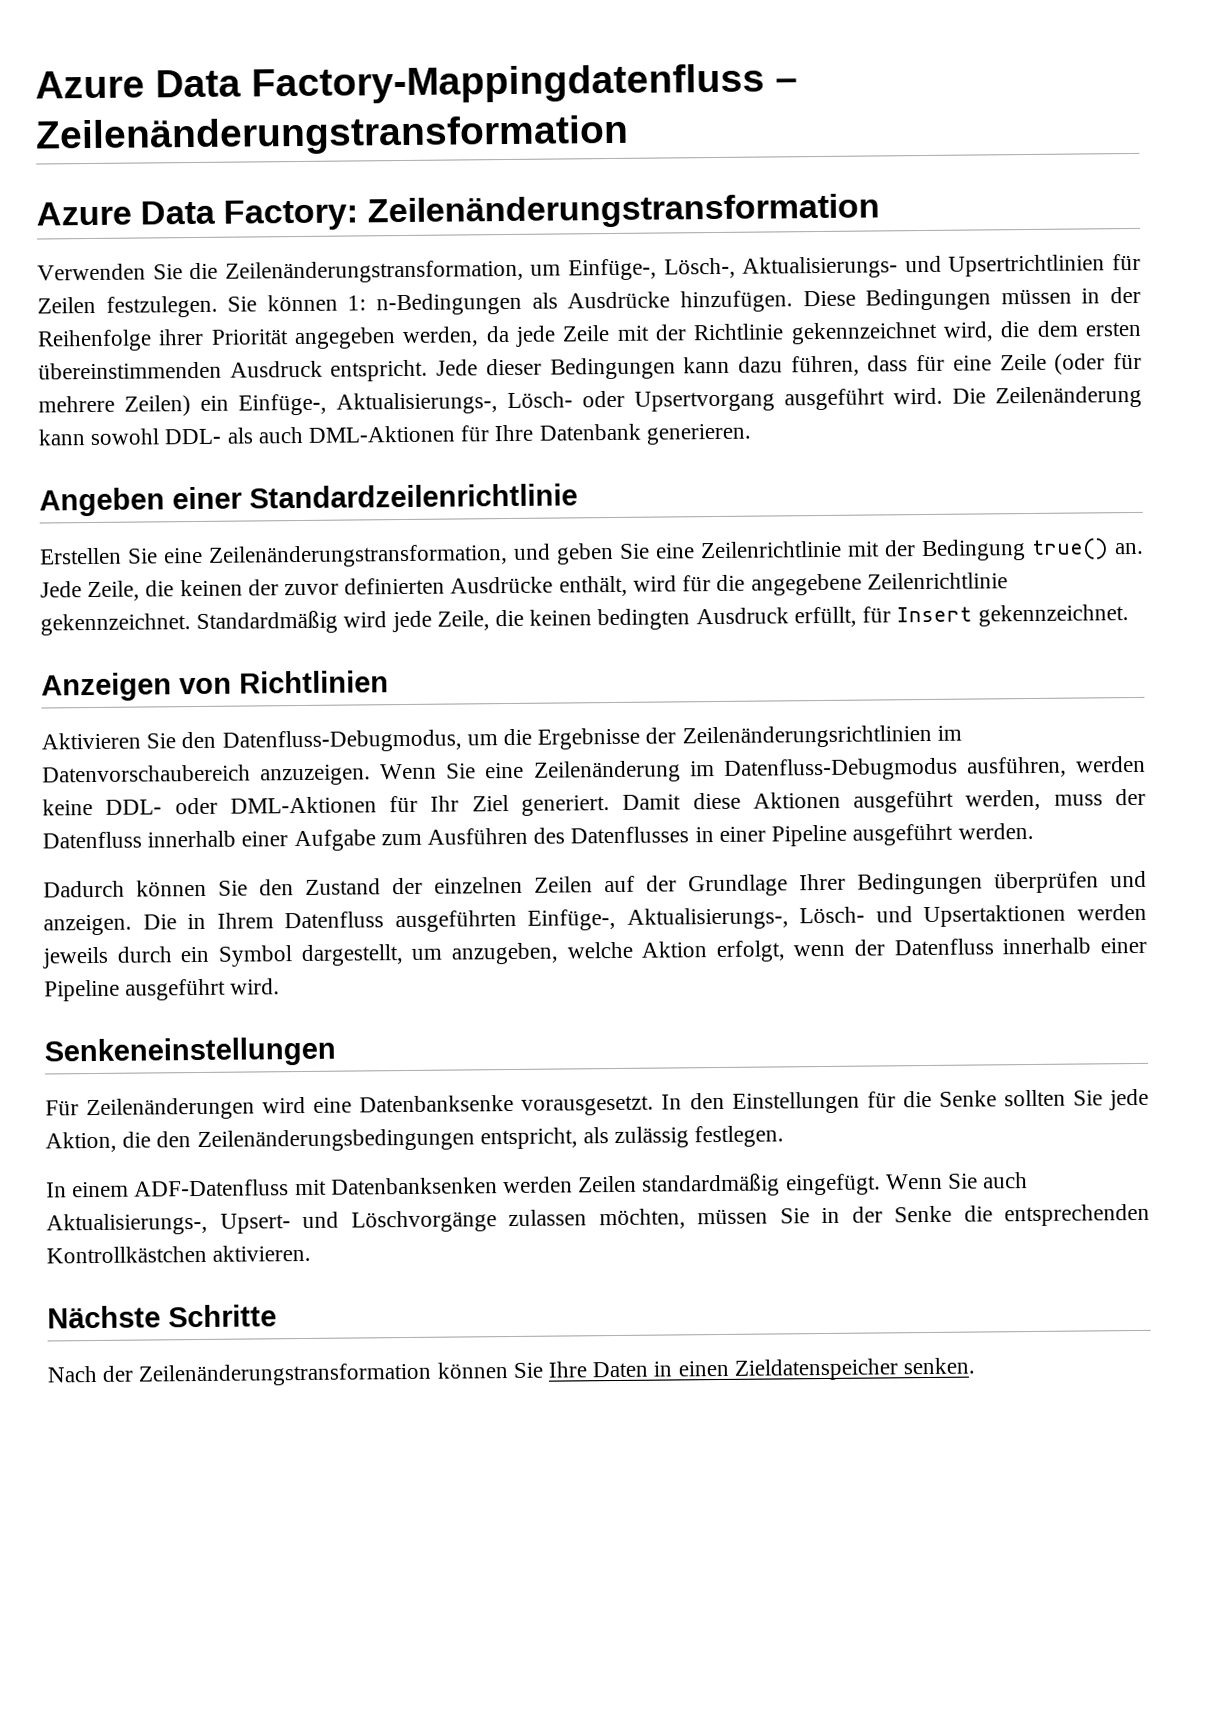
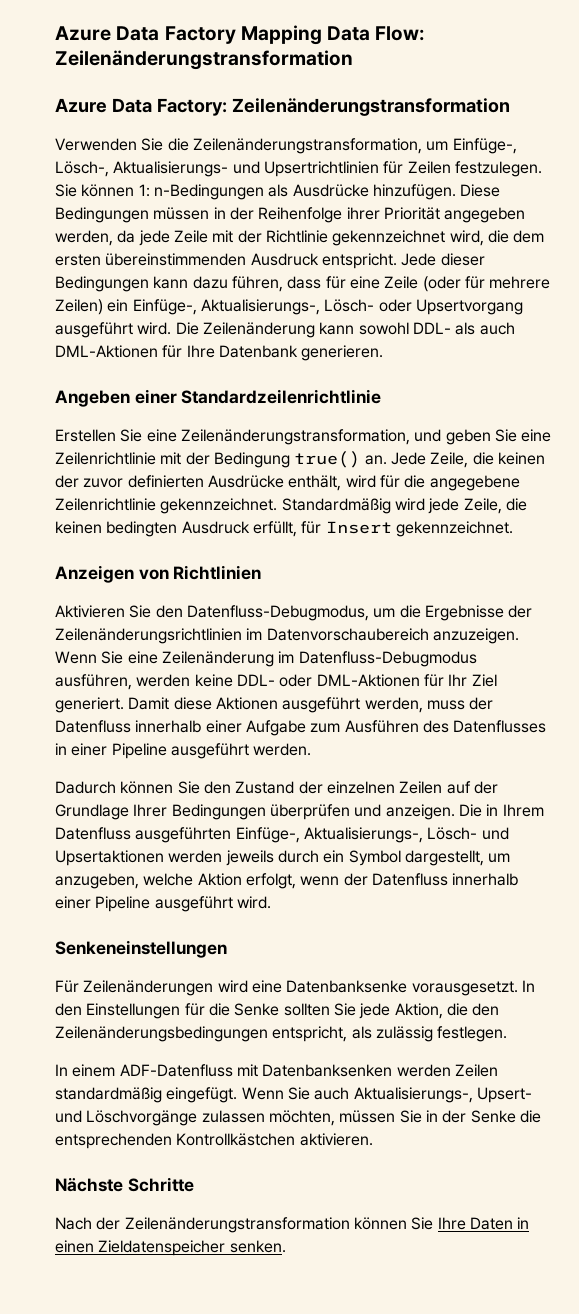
[35,63,798,105] Azure Data Factory-Mappingdatenfluss – -> [55,25,426,45] Azure Data Factory Mapping Data Flow:

